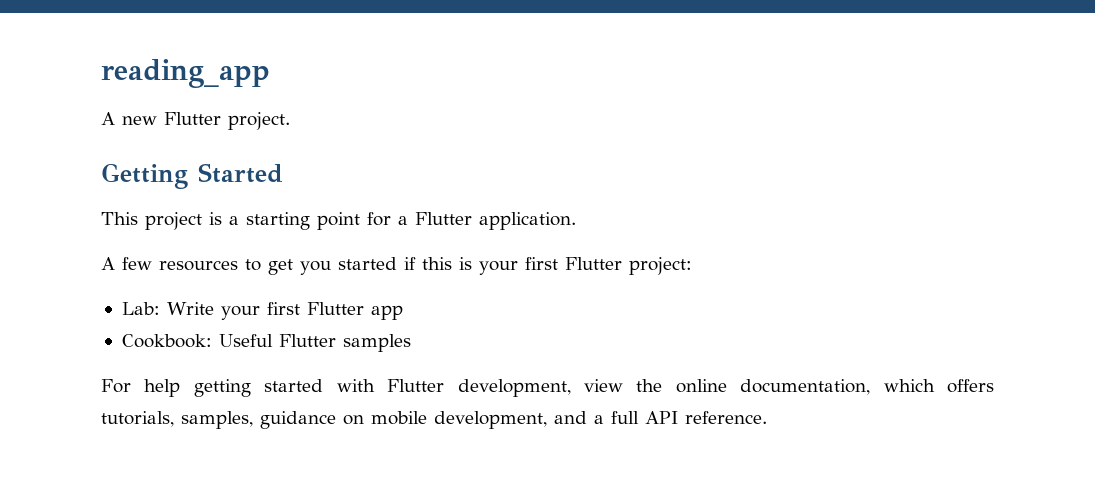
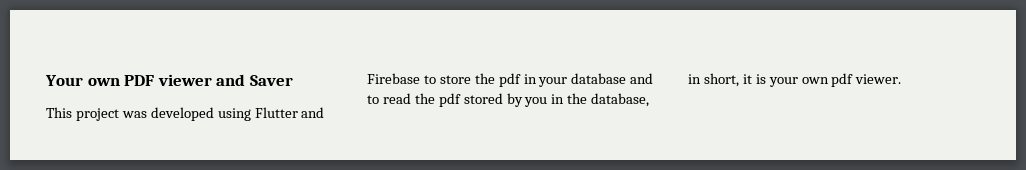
[101,59,270,88] [101,112,290,130] [101,163,283,189] [101,212,576,230] [101,257,692,275] [121,302,403,320] [121,334,411,352] [101,379,994,397] [101,411,767,429] reading_app // A new Flutter project. // Getting Started // This project is a starting point for a Flutter application. // A few resources to get you started if this is your first Flutter project: // Lab: Write your first Flutter app // Cookbook: Useful Flutter samples // For help getting started with Flutter development, view the online documentation, which offers tutorials, samples, guidance on mobile development, and a full API reference. -> [45,74,293,86] [46,107,325,121] [367,73,654,87] [367,93,650,107] [688,73,902,87] Your own PDF viewer and Saver // This project was developed using Flutter and Firebase to store the pdf in your database and to read the pdf stored by you in the database, in short, it is your own pdf viewer.

